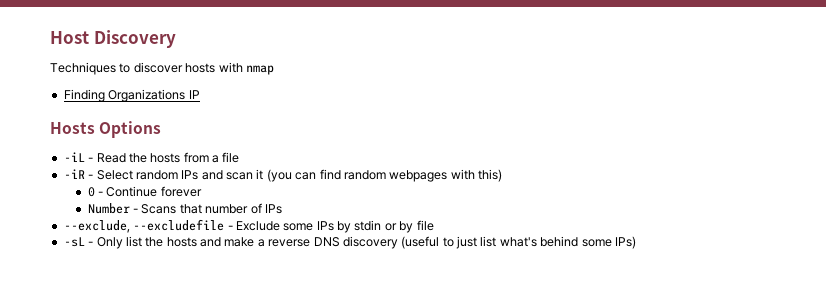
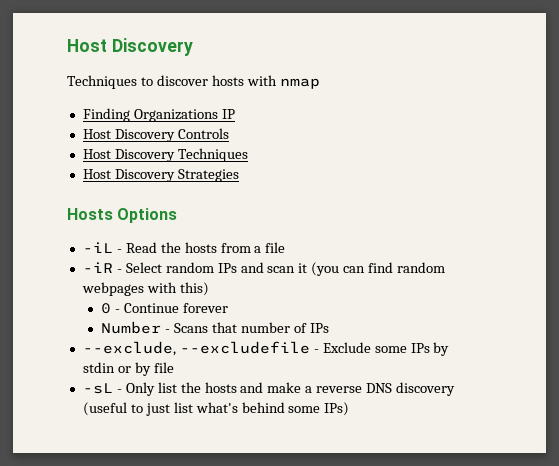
(200, 94) none -> [82,128,229,142] [82,148,248,162] [82,169,239,182] // Host Discovery Controls // Host Discovery Techniques // Host Discovery Strategies

